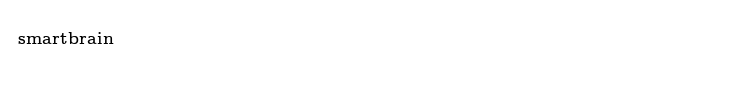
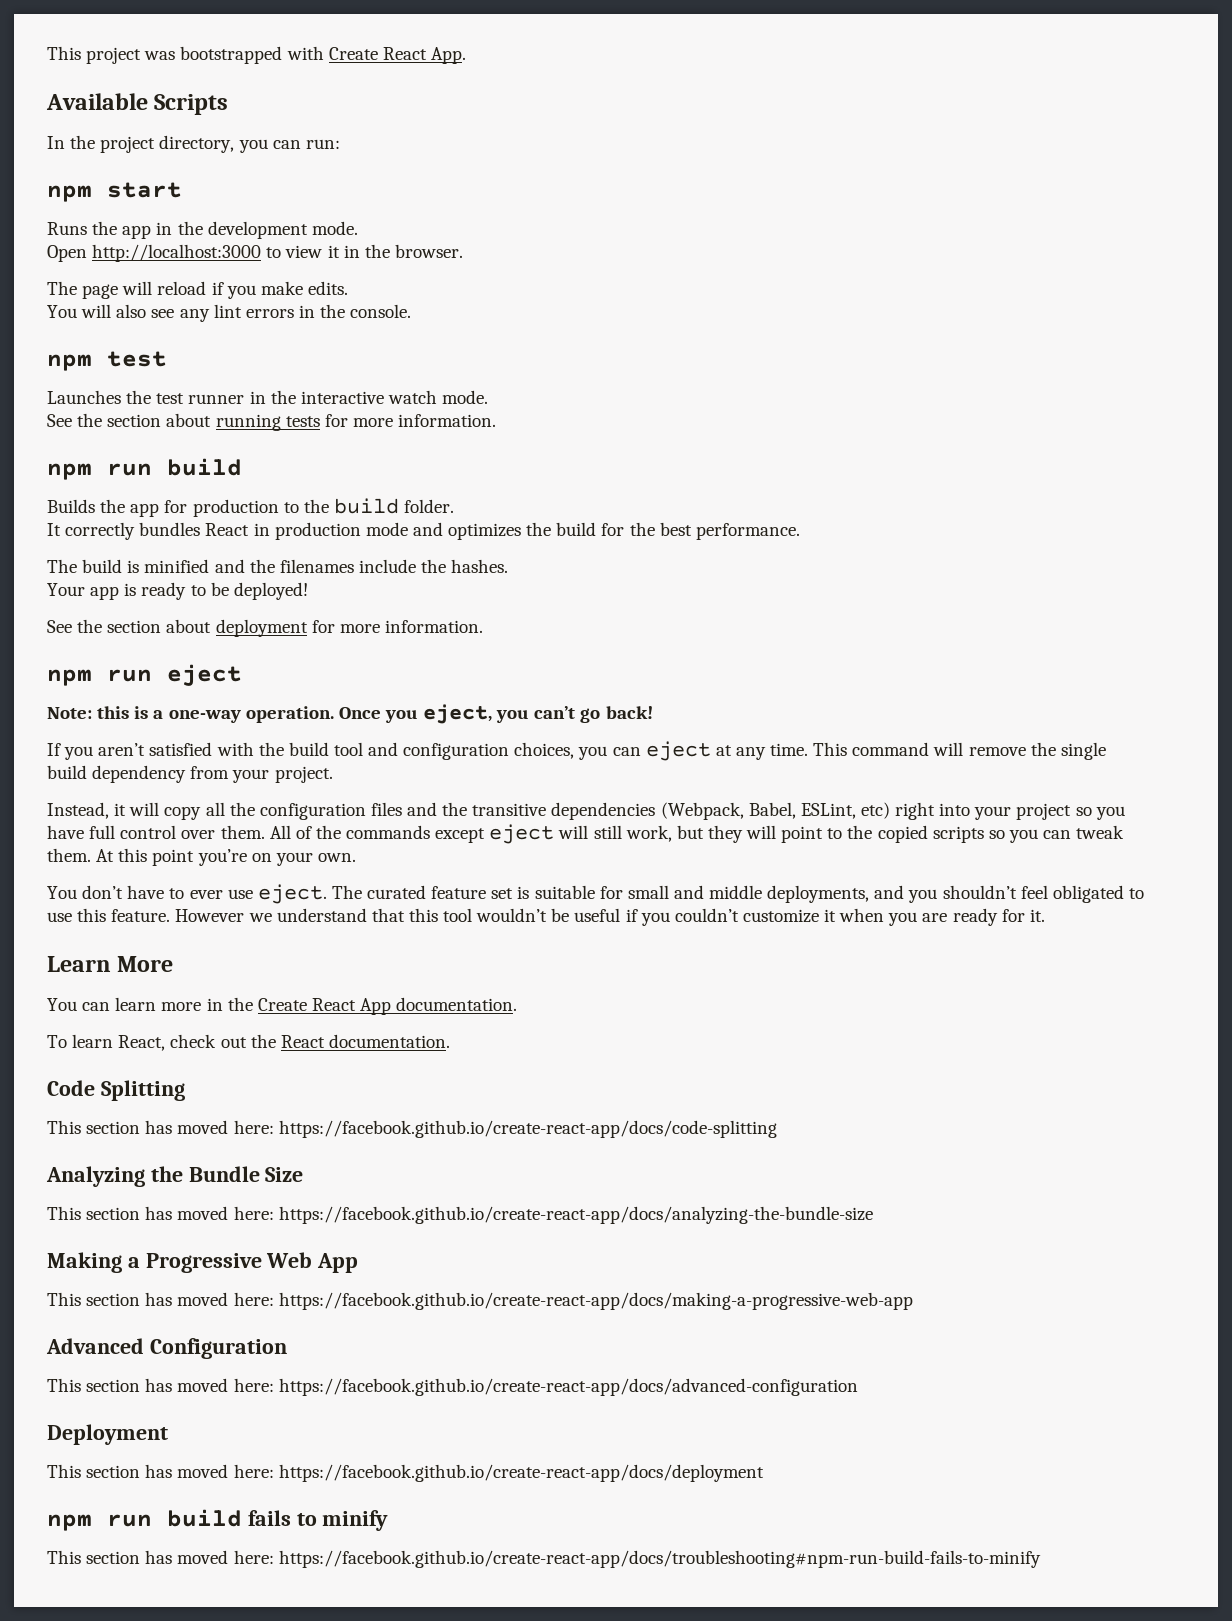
[18,32,114,44] smartbrain -> [47,46,466,64] [46,93,229,115] [47,135,340,153] [47,182,182,202] [47,221,358,239] [47,244,463,262] [47,281,348,299] [47,304,412,322] [47,351,167,371] [47,390,489,404] [47,413,497,431] [47,458,242,480] [47,498,455,517] [47,522,800,540] [47,559,509,573] [47,582,308,600] [47,619,483,637] [47,664,242,686] [47,704,653,724] [47,741,1106,761] [47,765,333,783] [47,802,1125,820] [47,824,1125,844] [47,848,356,866] [47,884,1144,904] [47,908,1045,926] [47,956,174,972] [47,997,518,1015] [47,1034,450,1051] [47,1080,185,1101] [47,1120,777,1138] [46,1166,304,1187] [47,1206,873,1224] [47,1252,359,1273] [47,1292,913,1310] [46,1338,287,1359] [47,1378,858,1396] [47,1424,168,1445] [47,1464,764,1482] [47,1509,389,1531] [47,1550,1041,1568] This project was bootstrapped with Create React App. // Available Scripts // In the project directory, you can run: // npm start // Runs the app in the development mode. // Open http://localhost:3000 to view it in the browser. // The page will reload if you make edits. // You will also see any lint errors in the console. // npm test // Launches the test runner in the interactive watch mode. // See the section about running tests for more information. // npm run build // Builds the app for production to the build folder. // It correctly bundles React in production mode and optimizes the build for the best performance. // The build is minified and the filenames include the hashes. // Your app is ready to be deployed! // See the section about deployment for more information. // npm run eject // Note: this is a one-way operation. Once you eject, you can’t go back! // If you aren’t satisfied with the build tool and configuration choices, you can eject at any time. This command will remove the single build dependency from your project. // Instead, it will copy all the configuration files and the transitive dependencies (Webpack, Babel, ESLint, etc) right into your project so you have full control over them. All of the commands except eject will still work, but they will point to the copied scripts so you can tweak them. At this point you’re on your own. // You don’t have to ever use eject. The curated feature set is suitable for small and middle deployments, and you shouldn’t feel obligated to use this feature. However we understand that this tool wouldn’t be useful if you couldn’t customize it when you are ready for it. // Learn More // You can learn more in the Create React App documentation. // To learn React, check out the React documentation. // Code Splitting // This section has moved here: https://facebook.github.io/create-react-app/docs/code-splitting // Analyzing the Bundle Size // This section has moved here: https://facebook.github.io/create-react-app/docs/analyzing-the-bundle-size // Making a Progressive Web App // This section has moved here: https://facebook.github.io/create-react-app/docs/making-a-progressive-web-app // Advanced Configuration // This section has moved here: https://facebook.github.io/create-react-app/docs/advanced-configuration // Deployment // This section has moved here: https://facebook.github.io/create-react-app/docs/deployment // npm run build fails to minify // This section has moved here: https://facebook.github.io/create-react-app/docs/troubleshooting#npm-run-build-fails-to-minify

